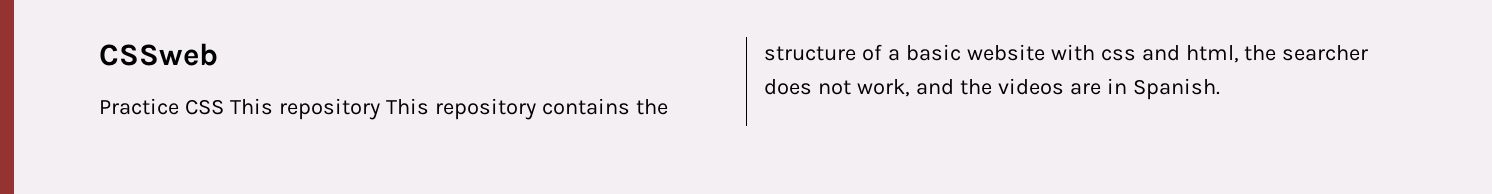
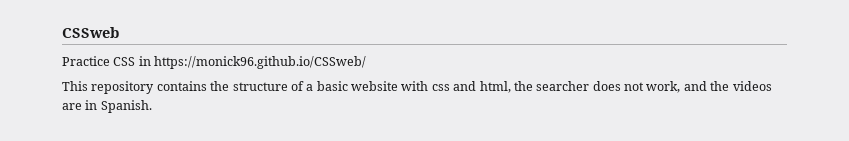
[229,98,380,120] This repository -> [138,56,367,69] in https://monick96.github.io/CSSweb/ //

